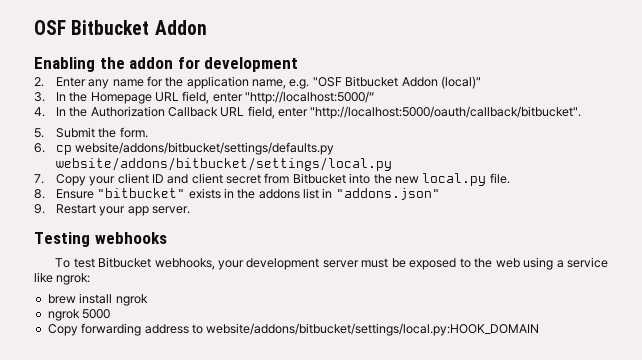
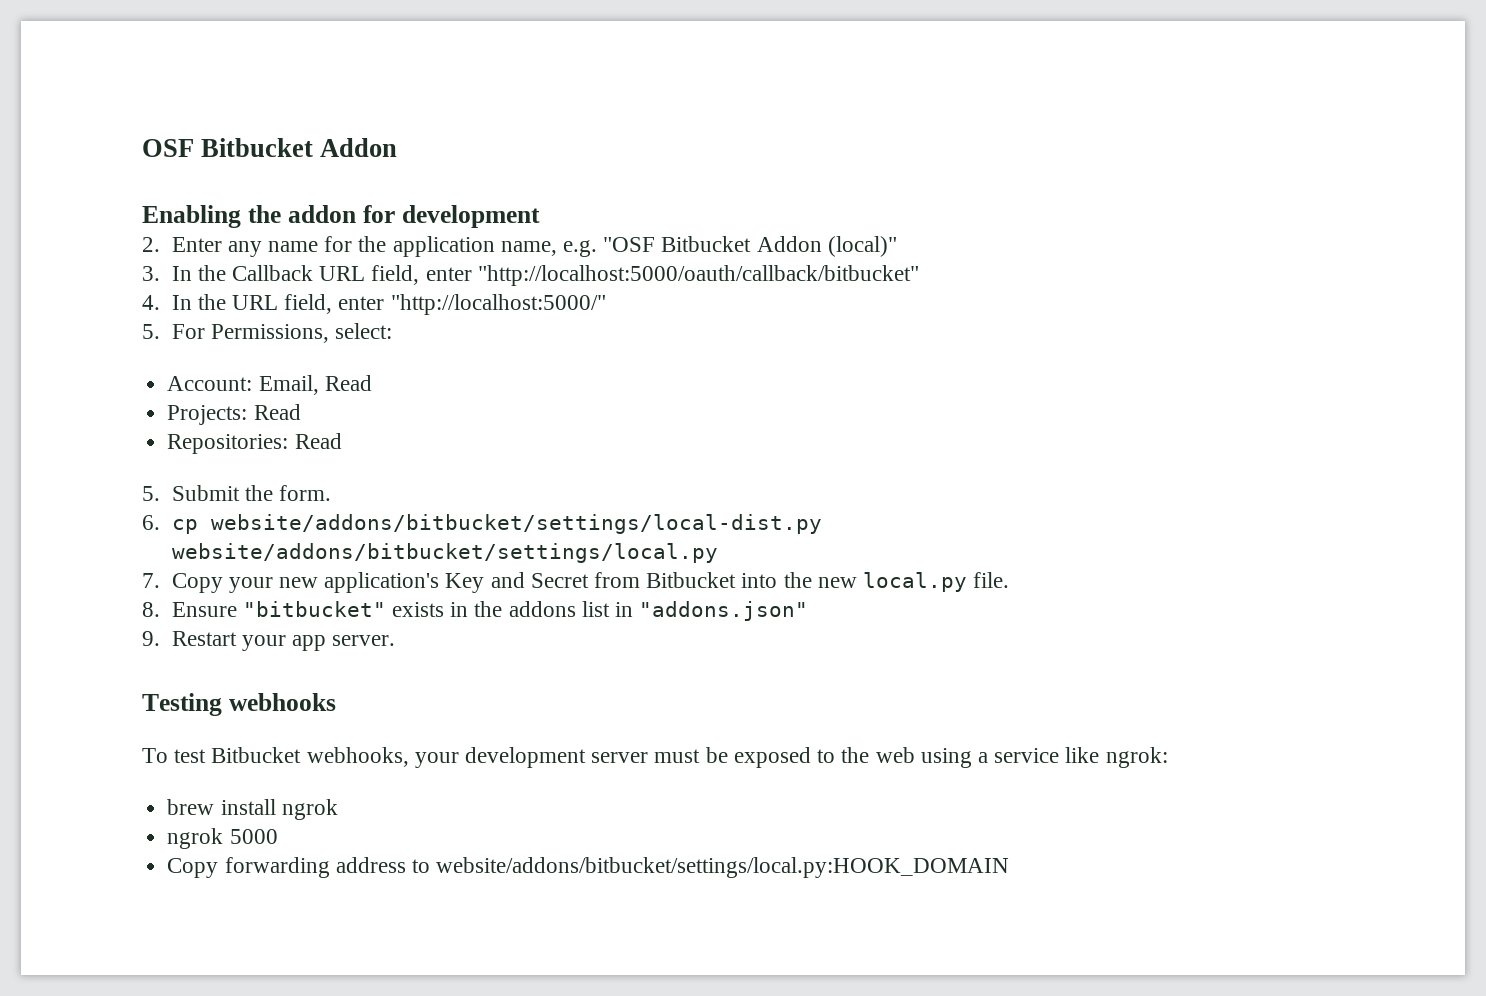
[90,91,376,104] [34,106,582,119] Homepage URL field, enter "http://localhost:5000/“ // 4. In the Authorization Callback URL field, enter "http://localhost:5000/oauth/callback/bitbucket". -> [231,265,919,286] [142,294,606,315] [142,323,392,343] [167,375,372,395] [167,404,301,425] [167,433,342,454] Callback URL field, enter "http://localhost:5000/oauth/callback/bitbucket" // 4. In the URL field, enter "http://localhost:5000/" // 5. For Permissions, select: // Account: Email, Read // Projects: Read // Repositories: Read
[75,142,335,155] website/addons/bitbucket/settings/defaults.py -> [210,514,822,534] website/addons/bitbucket/settings/local-dist.py
[117,173,262,184] client ID and client secret -> [278,572,589,593] new application's Key and Secret

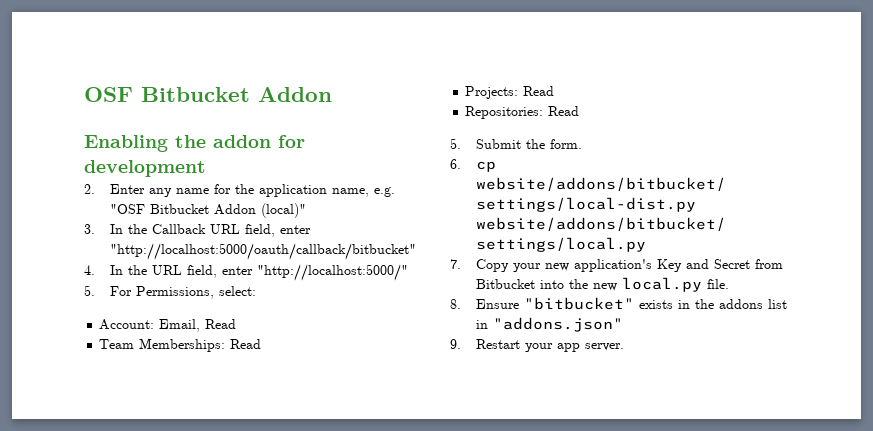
(372, 383) none -> [99,338,262,352] // Team Memberships: Read
[142,693,336,716] [142,747,1168,768] [167,799,338,820] [167,828,278,849] [167,857,1010,878] // Testing webhooks // To test Bitbucket webhooks, your development server must be exposed to the web using a service like ngrok: // brew install ngrok // ngrok 5000 // Copy forwarding address to website/addons/bitbucket/settings/local.py:HOOK_DOMAIN -> (625, 347) none

